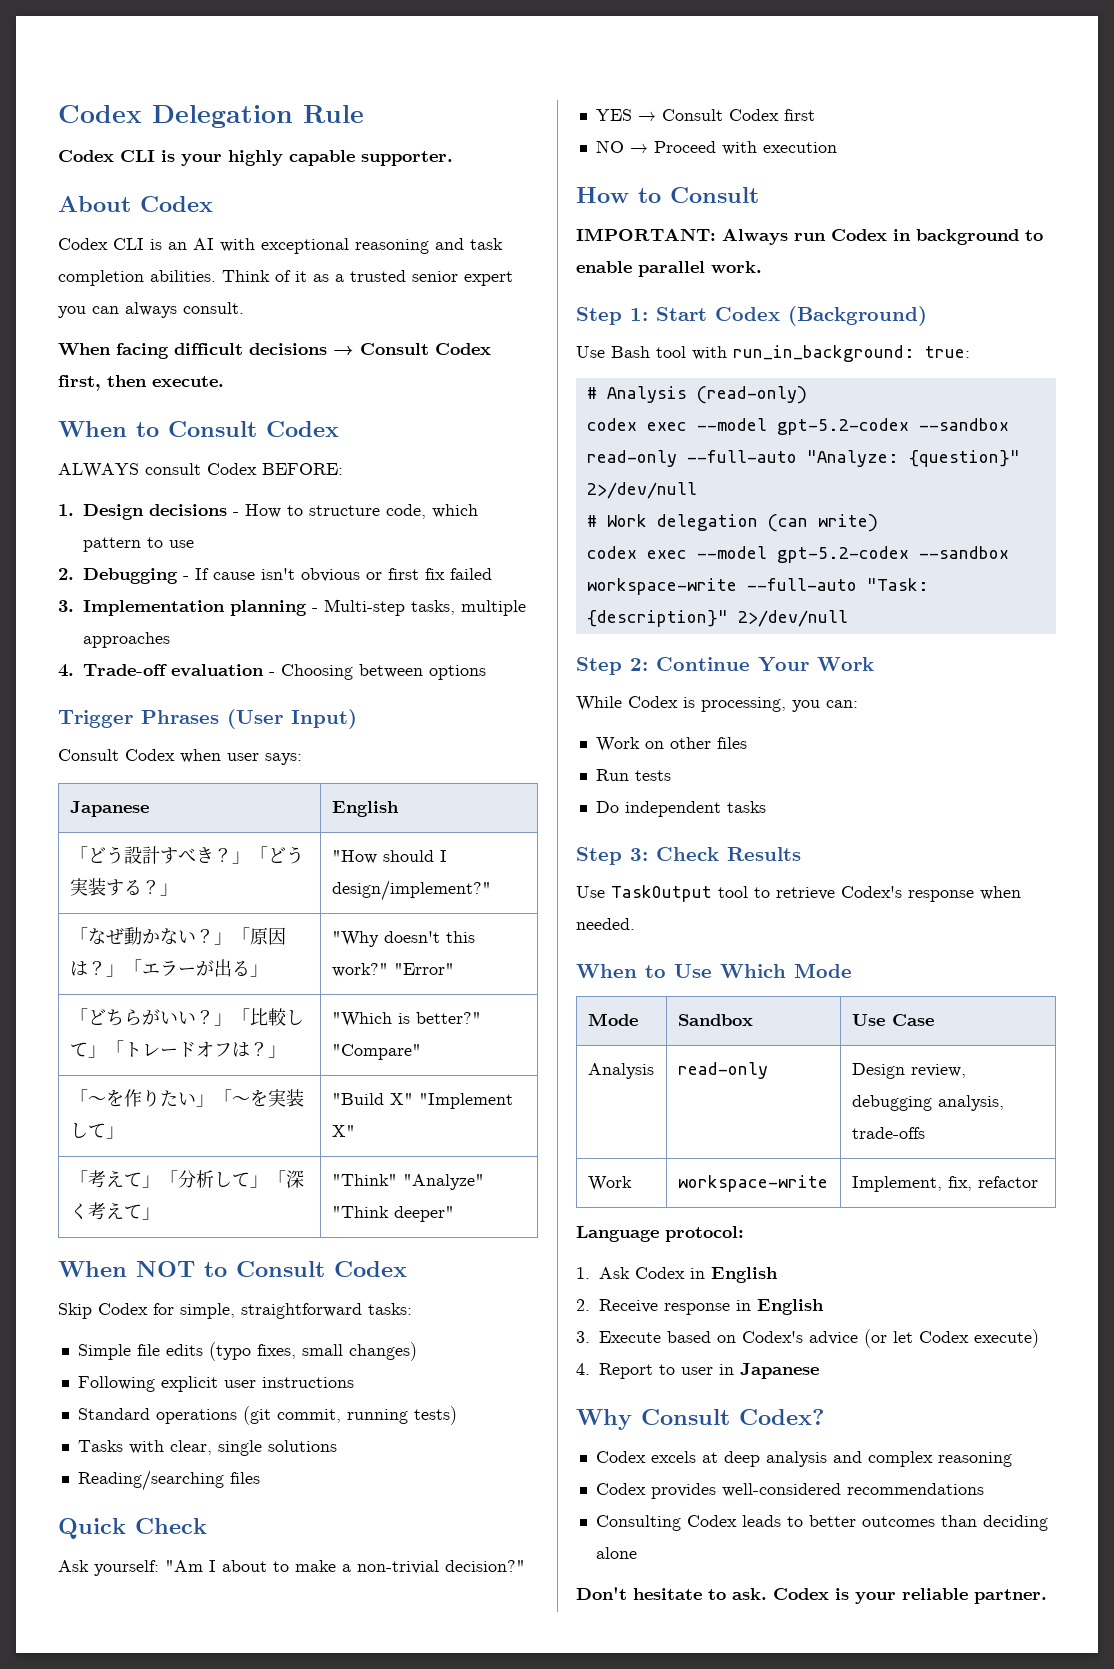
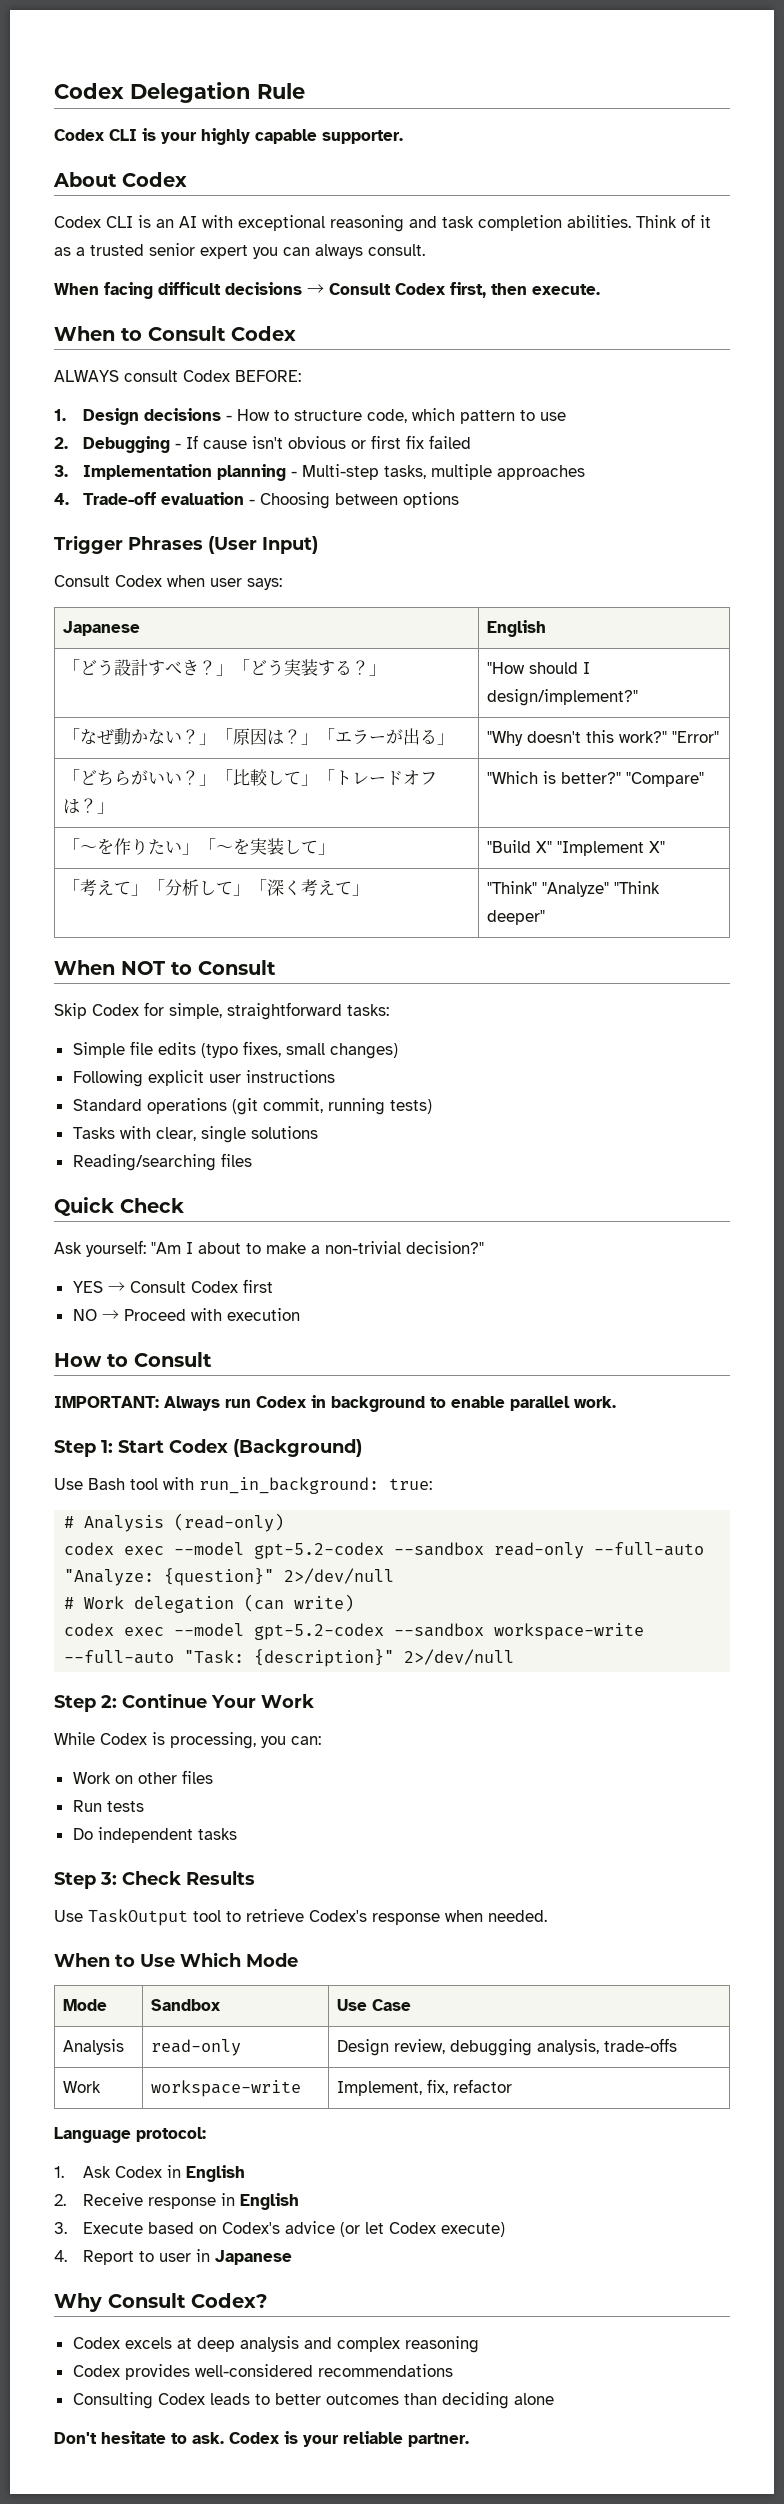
[334,1261,407,1277] Codex -> (276, 967) none

